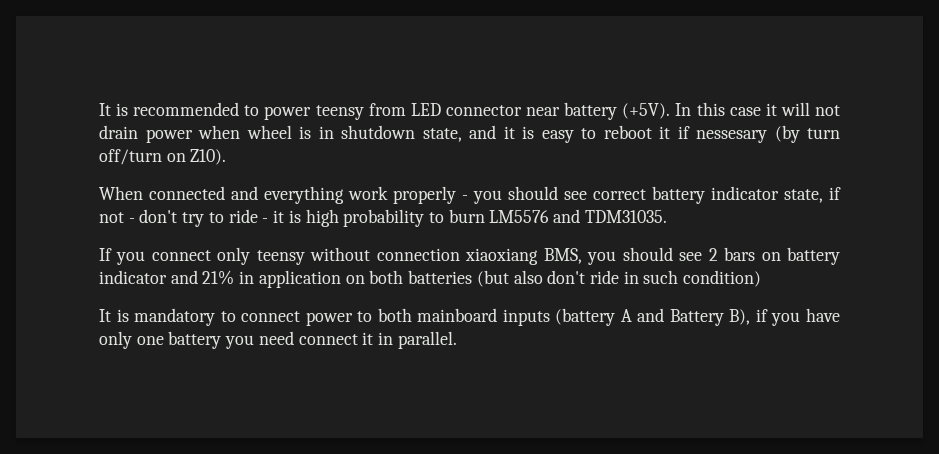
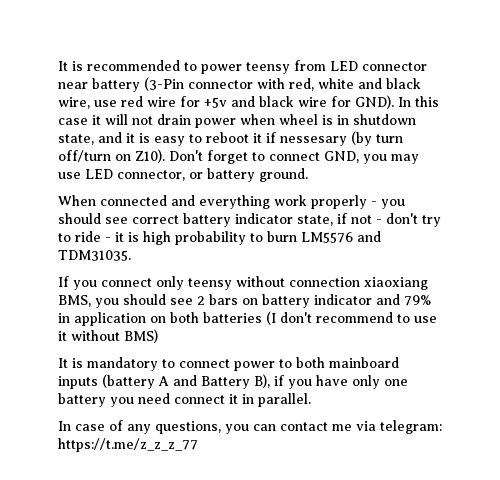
[622,103,671,119] (+5V). -> [144,77,421,91] [58,95,394,109] (3-Pin connector with red, white and black wire, use red wire for +5v and black wire for GND).
(227, 157) none -> [169,150,419,164] [58,168,308,182] Don't forget to connect GND, you may use LED connector, or battery ground.
[202,270,235,285] 21% -> [404,295,431,306] 79%
[476,270,762,287] (but also don't ride in such condition) -> [266,311,437,325] [58,329,158,343] (I don't recommend to use it without BMS)
(457, 340) none -> [58,420,442,434] [58,438,198,452] // In case of any questions, you can contact me via telegram: https://t.me/z_z_z_77

